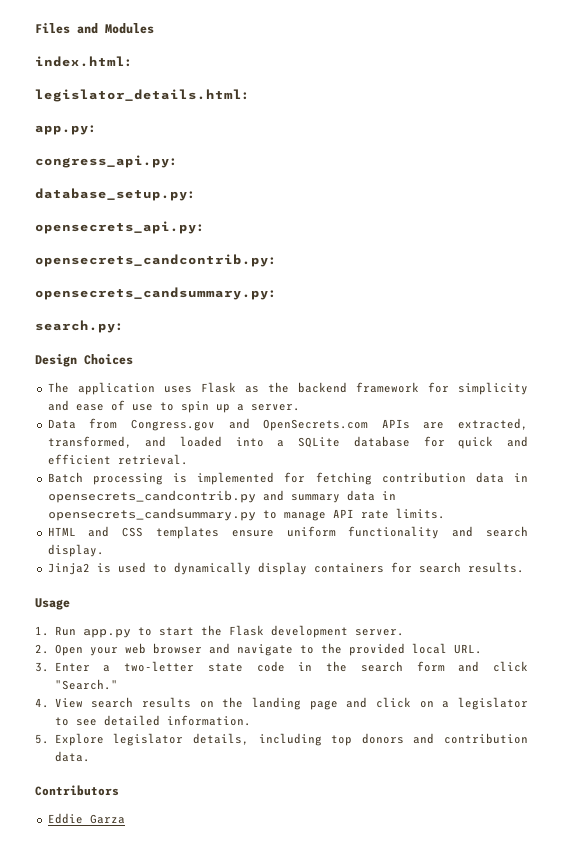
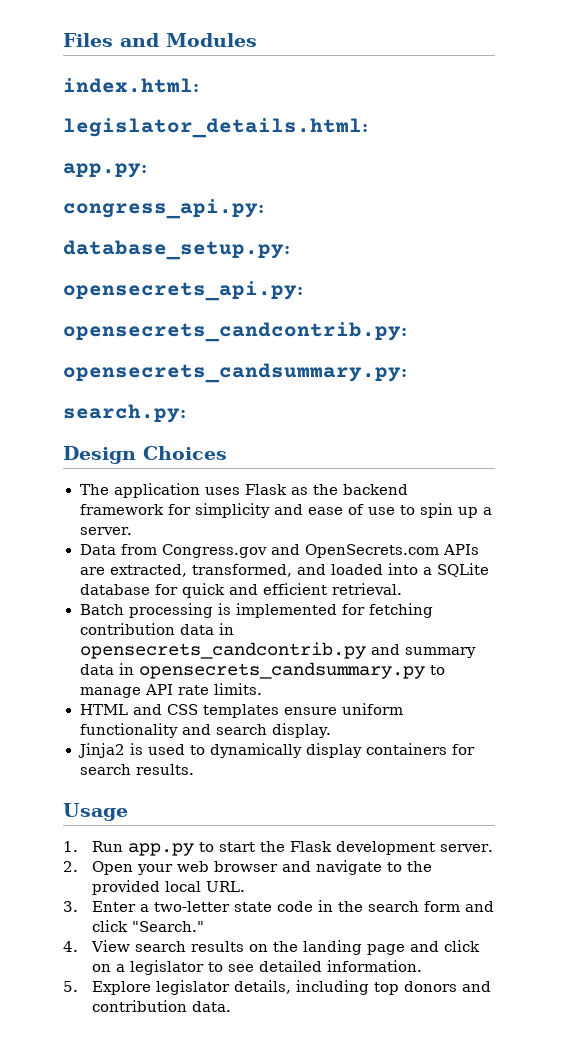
[35,785,119,796] [47,813,125,824] // Contributors // Eddie Garza -> (232, 1006) none

